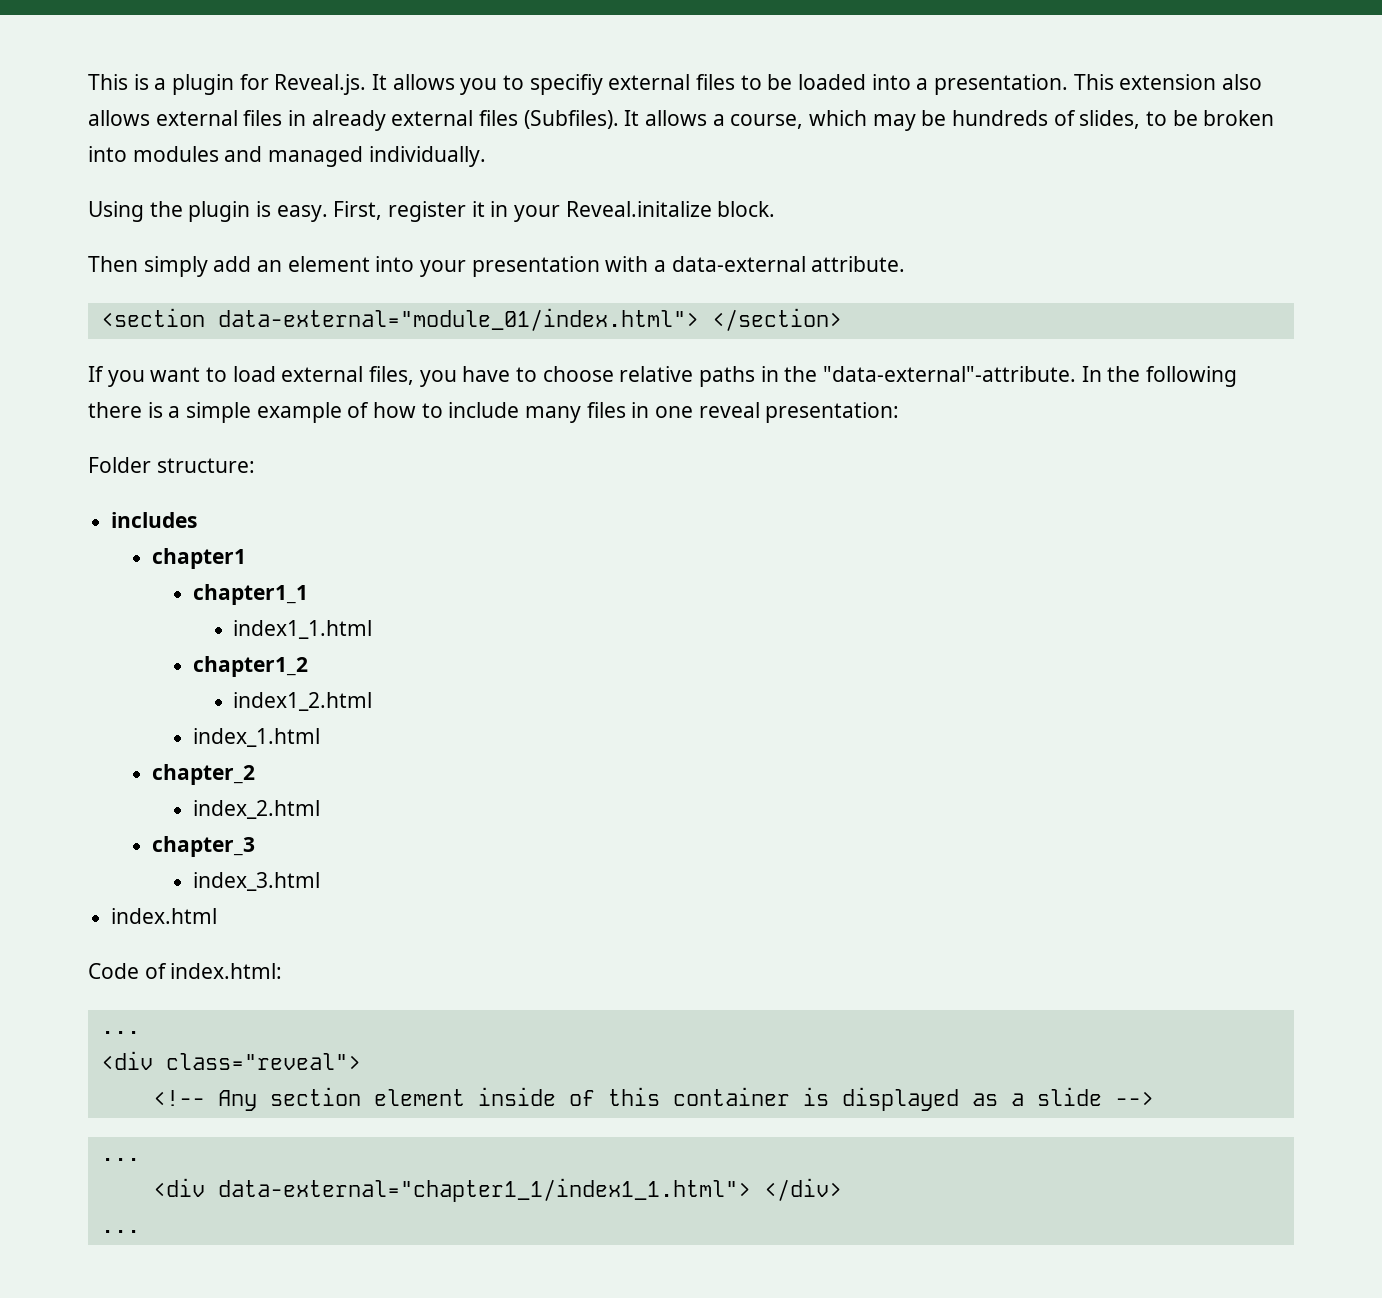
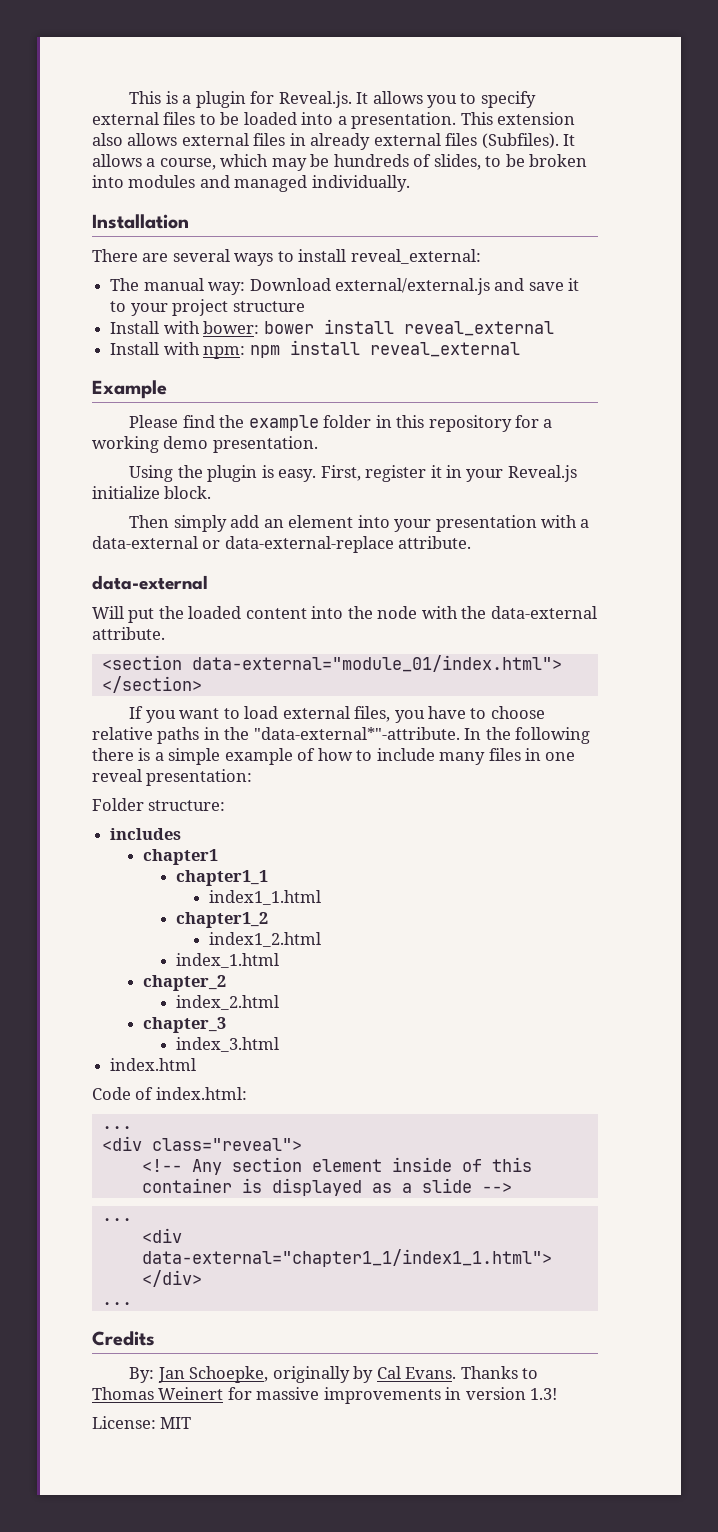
[529,74,603,95] specifiy -> [480,91,536,108] specify
(486, 156) none -> [92,214,189,229] [92,249,481,266] [110,278,580,295] [110,299,305,316] [110,319,554,336] [110,340,520,359] [92,380,167,399] [129,415,553,432] [92,436,318,453] // Installation // There are several ways to install reveal_external: // The manual way: Download external/external.js and save it to your project structure // Install with bower: bower install reveal_external // Install with npm: npm install reveal_external // Example // Please find the example folder in this repository for a working demo presentation.
[565,201,712,217] Reveal.initalize -> [507,465,577,482] [92,486,160,499] Reveal.js initialize
(806, 264) none -> [202,536,472,553] [92,575,208,590] [92,606,597,623] or data-external-replace attribute. // data-external // Will put the loaded content into the node with the data-external
[823,366,1077,382] "data-external"-attribute. -> [253,727,460,740] "data-external*"-attribute.
(140, 1231) none -> [92,1331,155,1346] [129,1366,538,1383] [92,1387,558,1404] [92,1416,192,1429] // Credits // By: Jan Schoepke, originally by Cal Evans. Thanks to Thomas Weinert for massive improvements in version 1.3! // License: MIT

